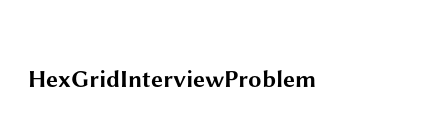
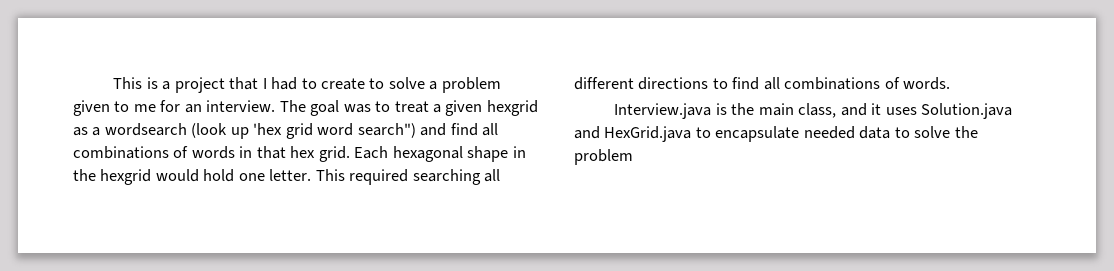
[28,70,316,88] HexGridInterviewProblem -> [113,77,501,93] [73,100,538,116] [73,123,499,139] [73,146,526,162] [73,169,501,185] [574,77,951,90] [614,103,1012,119] [574,126,978,142] [574,149,633,165] This is a project that I had to create to solve a problem given to me for an interview. The goal was to treat a given hexgrid as a wordsearch (look up 'hex grid word search") and find all combinations of words in that hex grid. Each hexagonal shape in the hexgrid would hold one letter. This required searching all different directions to find all combinations of words. // Interview.java is the main class, and it uses Solution.java and HexGrid.java to encapsulate needed data to solve the problem

